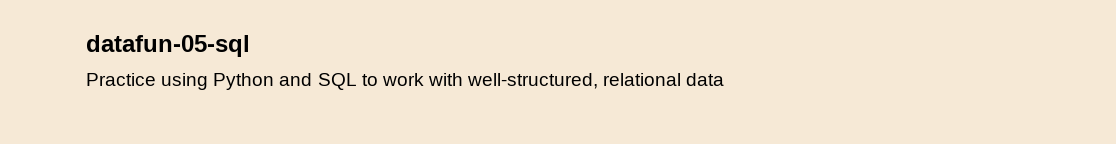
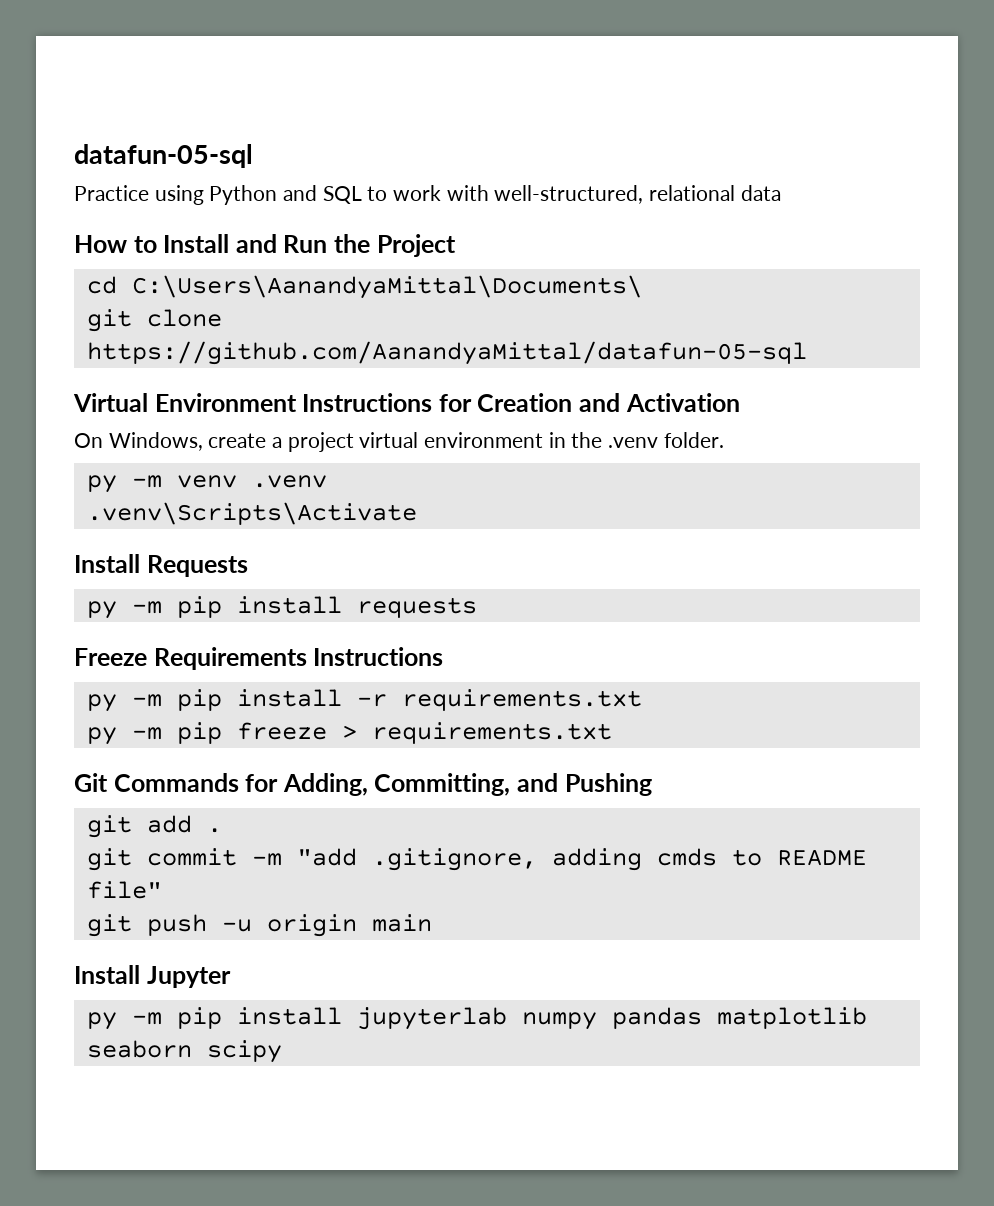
(725, 79) none -> [74,234,456,257] [86,275,642,299] [86,309,222,332] [86,341,807,365] [73,393,740,412] [74,432,724,452] [86,475,327,493] [86,502,417,525] [74,554,248,577] [86,596,477,619] [74,647,444,670] [86,689,642,712] [86,722,612,745] [74,773,652,796] [86,815,222,838] [86,848,867,871] [86,881,162,899] [86,914,432,937] [74,965,231,988] [86,1007,867,1030] [86,1040,282,1063] // How to Install and Run the Project // cd C:\Users\AanandyaMittal\Documents\ // git clone https://github.com/AanandyaMittal/datafun-05-sql // Virtual Environment Instructions for Creation and Activation // On Windows, create a project virtual environment in the .venv folder. // py -m venv .venv // .venv\Scripts\Activate // Install Requests // py -m pip install requests // Freeze Requirements Instructions // py -m pip install -r requirements.txt // py -m pip freeze > requirements.txt // Git Commands for Adding, Committing, and Pushing // git add . // git commit -m "add .gitignore, adding cmds to README file" // git push -u origin main // Install Jupyter // py -m pip install jupyterlab numpy pandas matplotlib seaborn scipy

